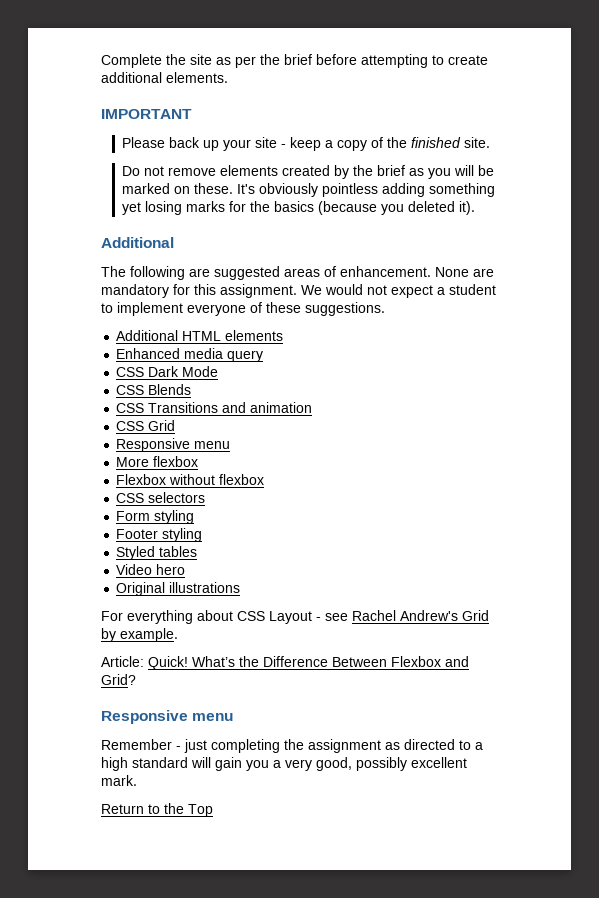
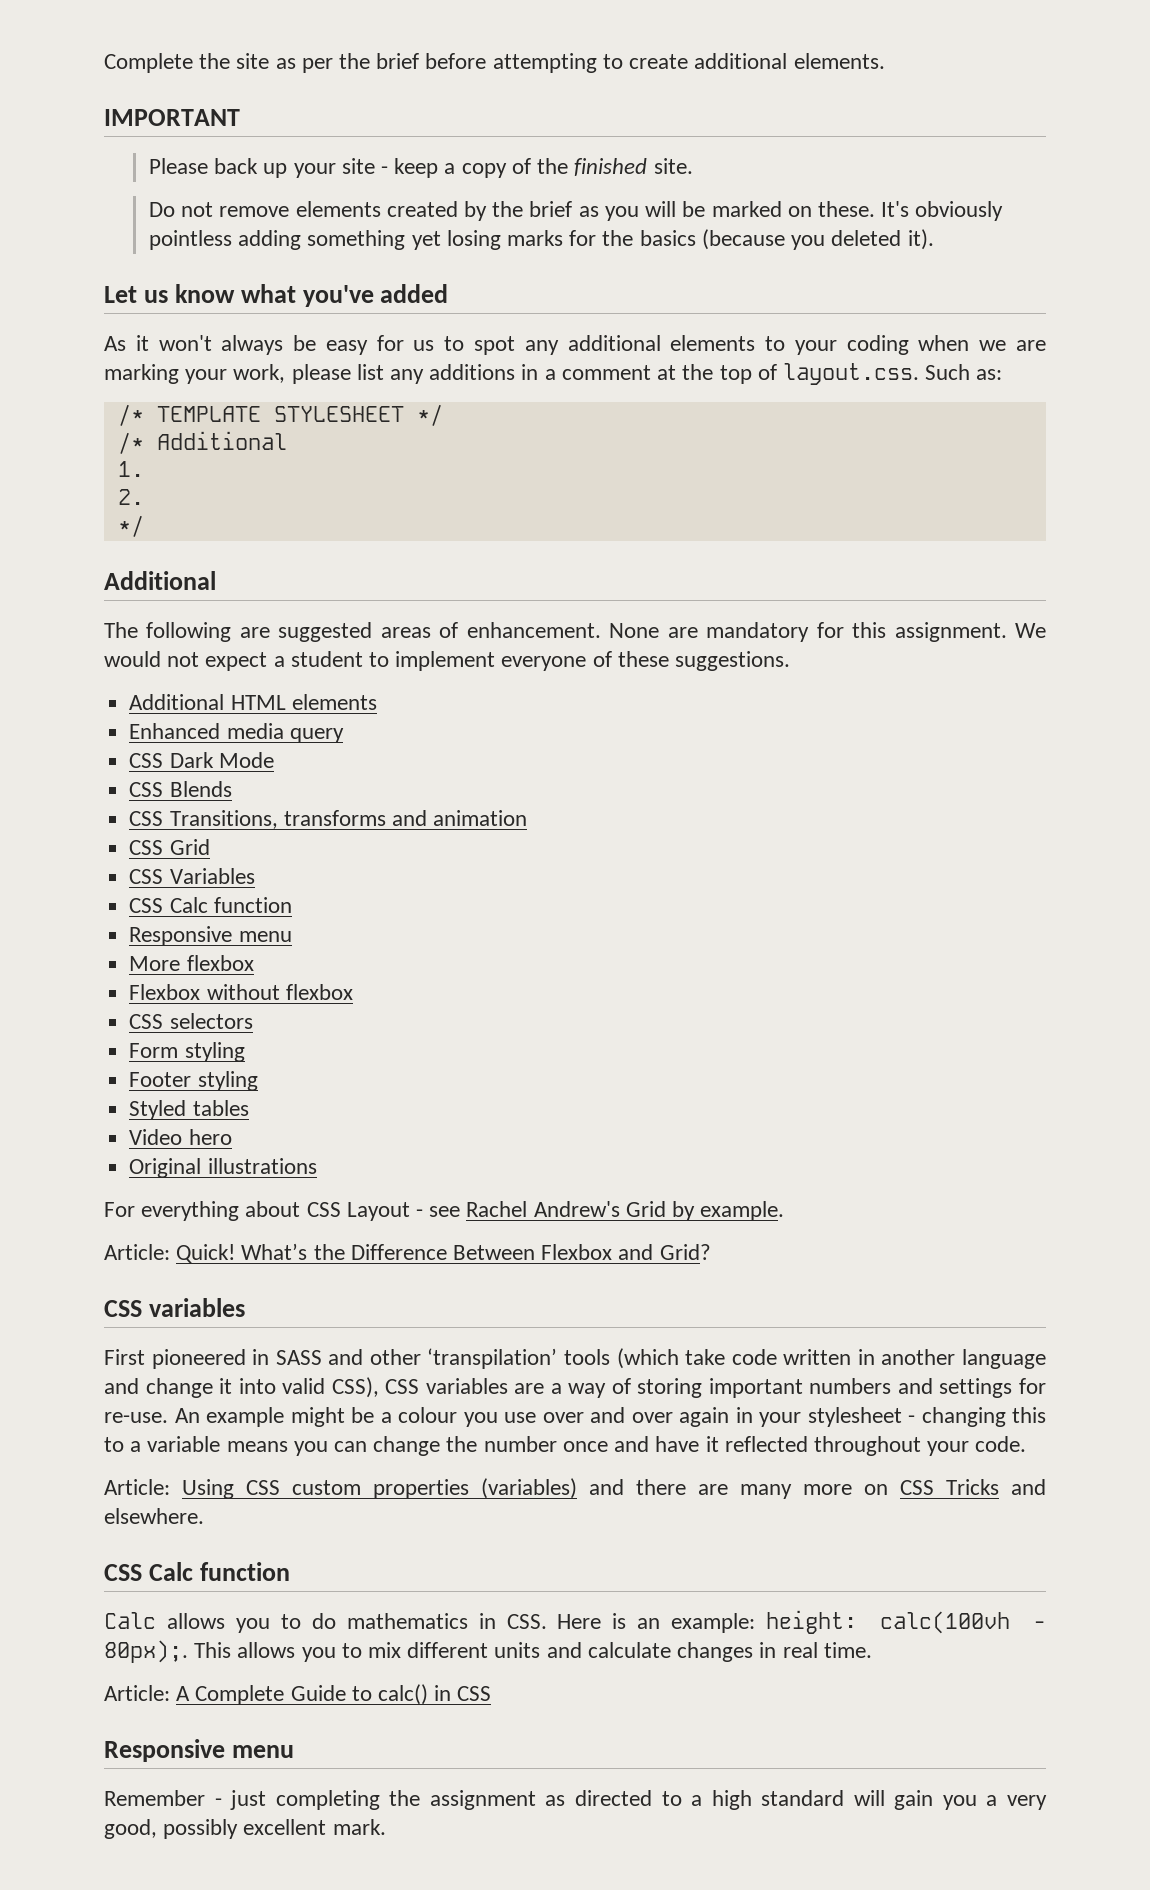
(476, 208) none -> [104,284,449,307] [104,335,1047,355] [104,363,1003,385] [117,404,443,426] [117,431,287,454] [117,461,144,477] [117,489,144,505] [117,515,144,537] // Let us know what you've added // As it won't always be easy for us to spot any additional elements to your coding when we are marking your work, please list any additions in a comment at the top of layout.css. Such as: // /* TEMPLATE STYLESHEET */ // /* Additional // 1. // 2. // */
[148,402,219,413] Transitions -> [169,810,386,829] Transitions, transforms
(176, 425) none -> [129,868,255,884] [129,897,292,913] // CSS Variables // CSS Calc function
(136, 679) none -> [104,1298,245,1317] [104,1348,1046,1369] [104,1377,1046,1398] [104,1407,1046,1427] [104,1436,1027,1456] [104,1478,1046,1499] [104,1508,204,1524] [104,1562,290,1581] [104,1610,1047,1634] [104,1640,872,1663] [104,1684,492,1705] // CSS variables // First pioneered in SASS and other ‘transpilation’ tools (which take code written in another language and change it into valid CSS), CSS variables are a way of storing important numbers and settings for re-use. An example might be a colour you use over and over again in your stylesheet - changing this to a variable means you can change the number once and have it reflected throughout your code. // Article: Using CSS custom properties (variables) and there are many more on CSS Tricks and elsewhere. // CSS Calc function // Calc allows you to do mathematics in CSS. Here is an example: height: calc(100vh - 80px);. This allows you to mix different units and calculate changes in real time. // Article: A Complete Guide to calc() in CSS
[101,803,213,817] // Return to the Top -> (386, 1827) none

